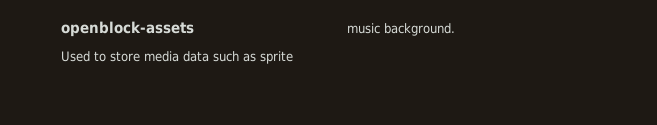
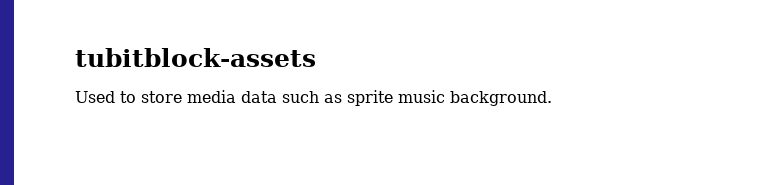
[61,21,194,37] openblock-assets -> [75,48,316,67] tubitblock-assets

